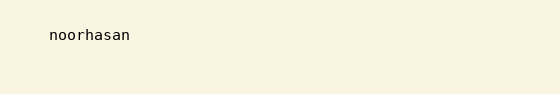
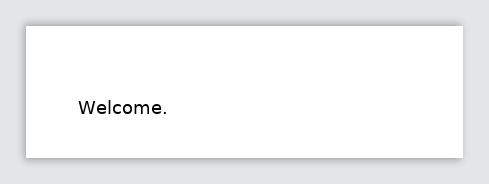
[49,29,130,40] noorhasan -> [78,100,168,114] Welcome.

